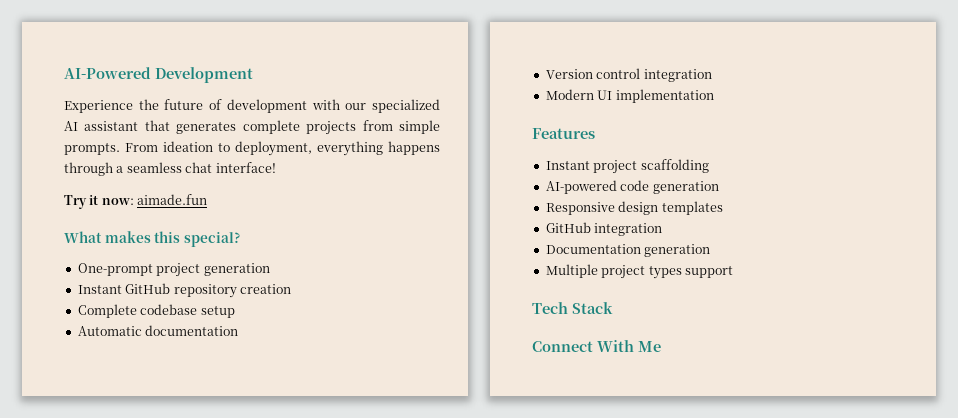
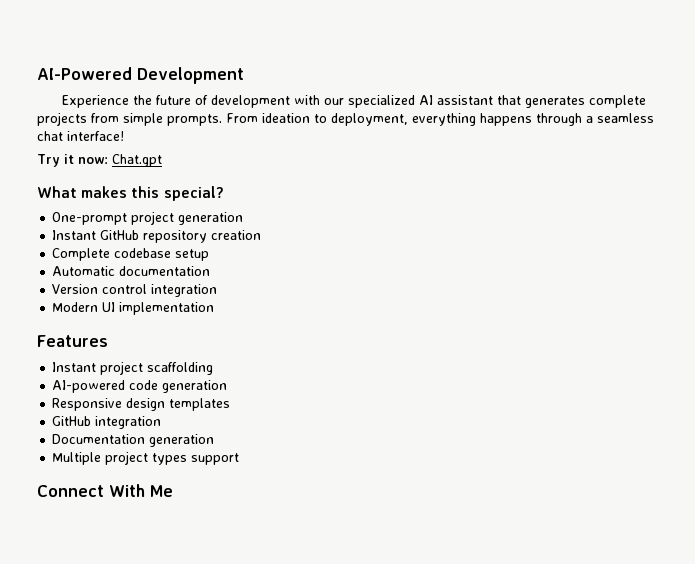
[137,194,208,205] aimade.fun -> [112,154,162,167] Chat.gpt
[532,302,613,314] // Tech Stack -> (240, 459) none

